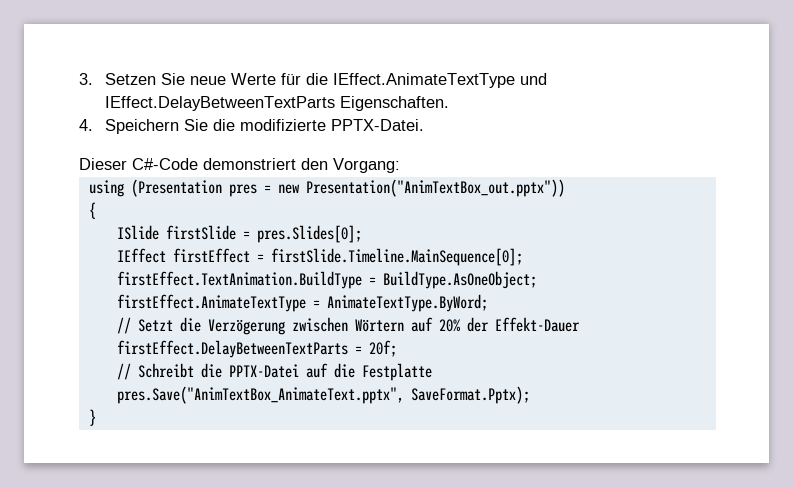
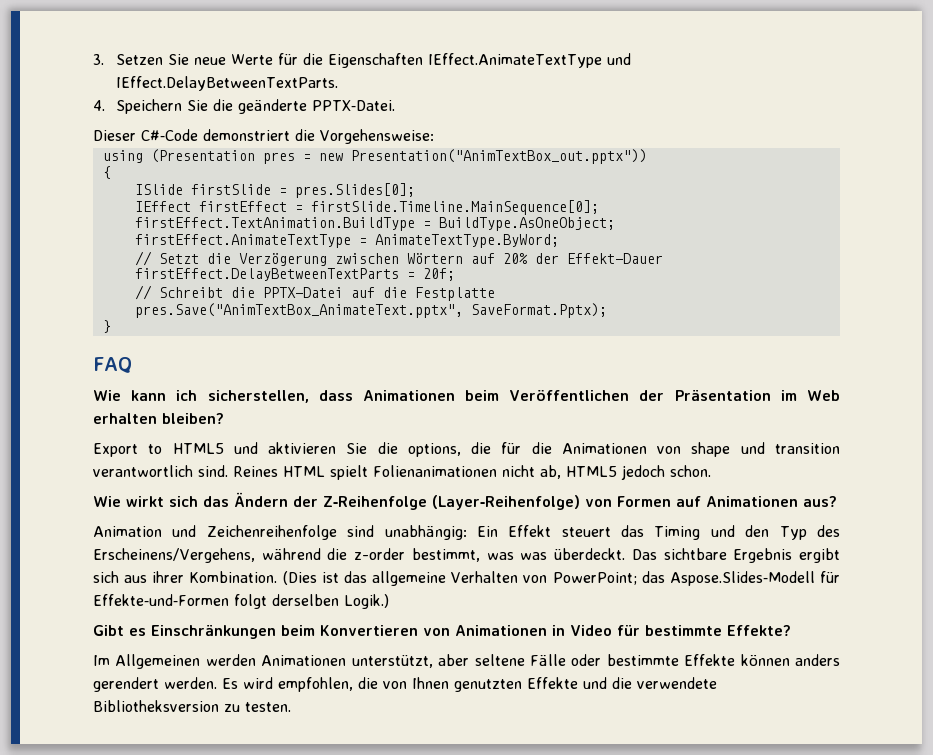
(329, 79) none -> [328,53,424,68] Eigenschaften
[105,96,450,111] IEffect.DelayBetweenTextParts Eigenschaften. -> [116,76,339,91] IEffect.DelayBetweenTextParts.
[240,119,327,131] modifizierte -> [238,99,308,114] geänderte
[301,158,400,173] den Vorgang: -> [295,129,434,144] die Vorgehensweise:
(96, 417) none -> [93,357,132,373] [93,390,840,403] [93,413,224,424] [93,442,840,457] [93,465,711,480] [93,492,837,510] [93,525,840,540] [93,548,841,563] [93,571,840,586] [93,594,389,609] [93,625,791,639] [93,654,840,669] [93,677,717,692] [93,700,291,712] // FAQ // Wie kann ich sicherstellen, dass Animationen beim Veröffentlichen der Präsentation im Web erhalten bleiben? // Export to HTML5 und aktivieren Sie die options, die für die Animationen von shape und transition verantwortlich sind. Reines HTML spielt Folienanimationen nicht ab, HTML5 jedoch schon. // Wie wirkt sich das Ändern der Z‑Reihenfolge (Layer‑Reihenfolge) von Formen auf Animationen aus? // Animation und Zeichenreihenfolge sind unabhängig: Ein Effekt steuert das Timing und den Typ des Erscheinens/Vergehens, während die z-order bestimmt, was was überdeckt. Das sichtbare Ergebnis ergibt sich aus ihrer Kombination. (Dies ist das allgemeine Verhalten von PowerPoint; das Aspose.Slides‑Modell für Effekte‑und‑Formen folgt derselben Logik.) // Gibt es Einschränkungen beim Konvertieren von Animationen in Video für bestimmte Effekte? // Im Allgemeinen werden Animationen unterstützt, aber seltene Fälle oder bestimmte Effekte können anders gerendert werden. Es wird empfohlen, die von Ihnen genutzten Effekte und die verwendete Bibliotheksversion zu testen.

